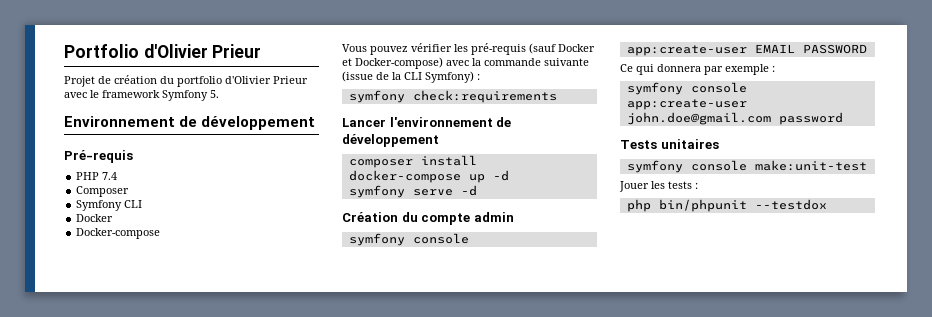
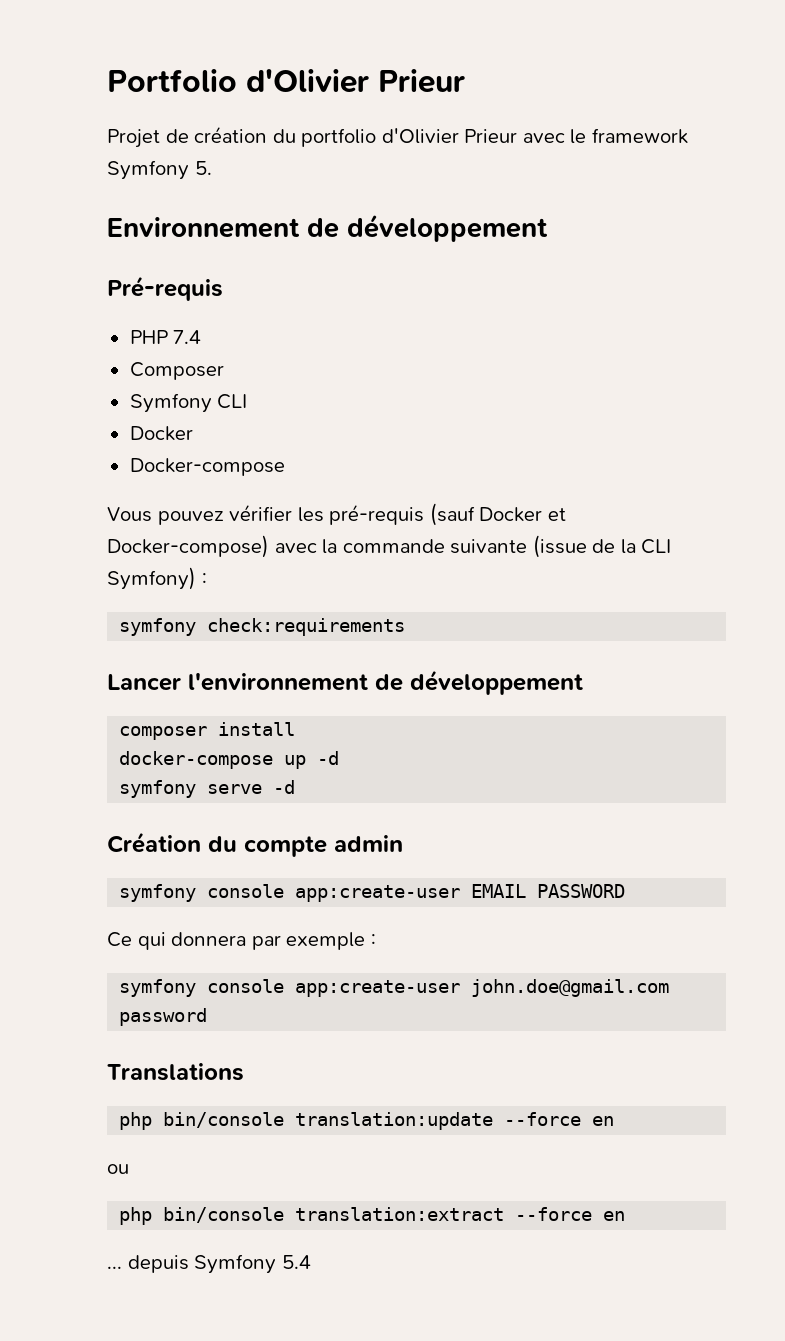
[620,139,719,149] [626,160,867,173] [619,181,698,192] [626,199,827,212] Tests unitaires // symfony console make:unit-test // Jouer les tests : // php bin/phpunit --testdox -> [107,1063,244,1081] [119,1112,615,1130] [107,1164,129,1174] [119,1207,626,1225] [107,1254,311,1274] Translations // php bin/console translation:update --force en // ou // php bin/console translation:extract --force en // ... depuis Symfony 5.4

